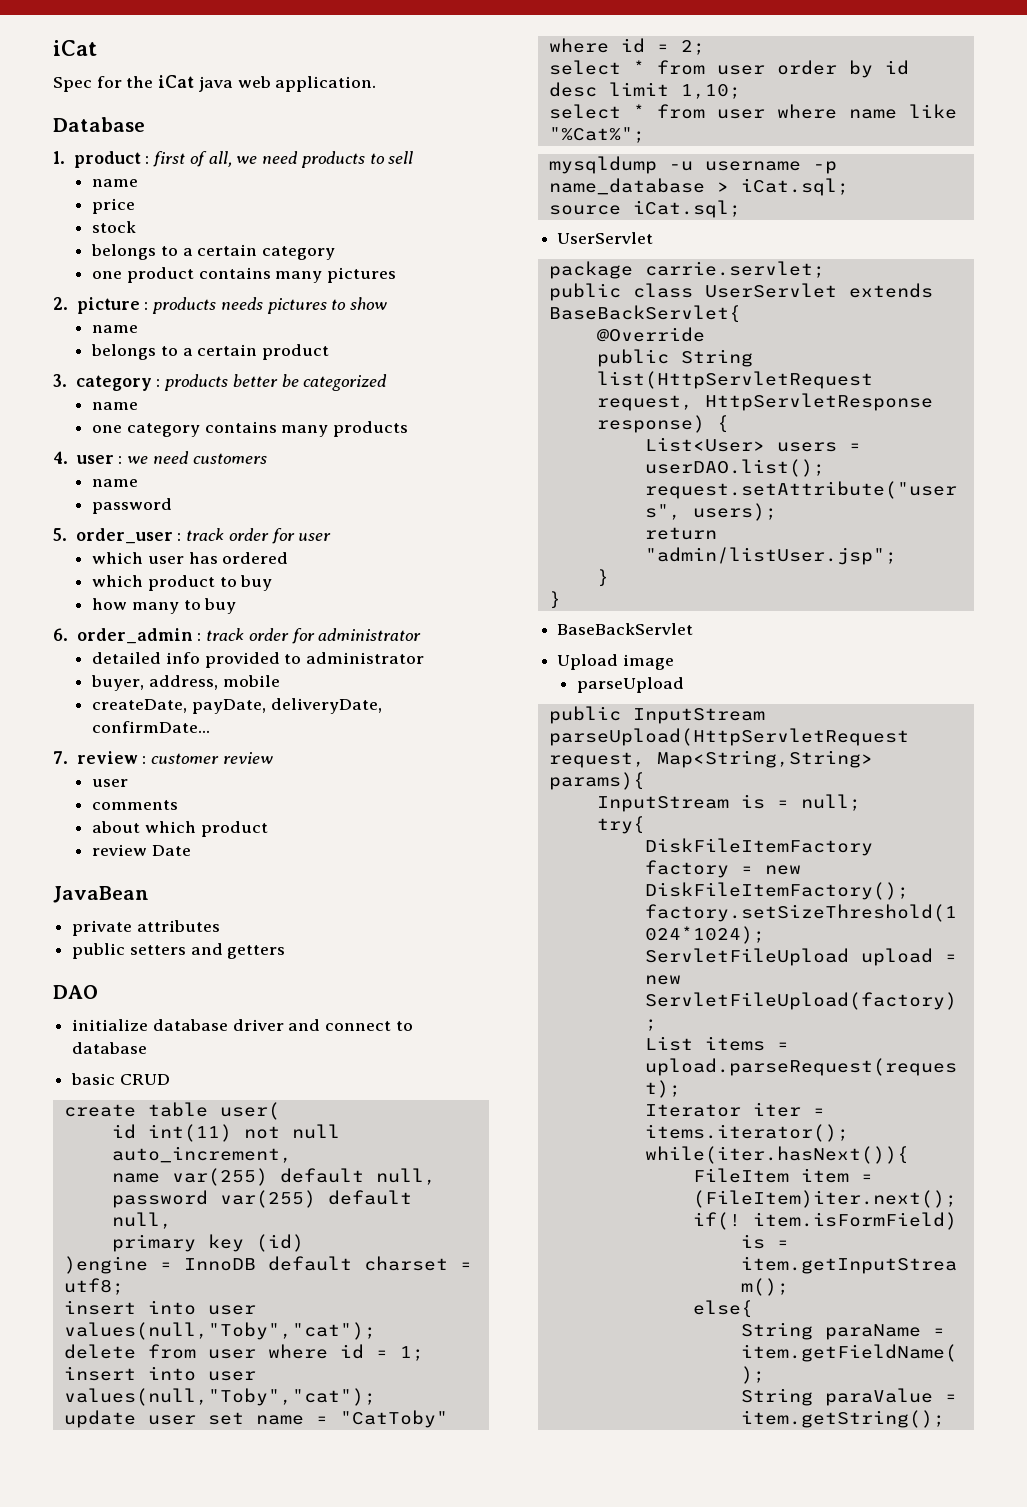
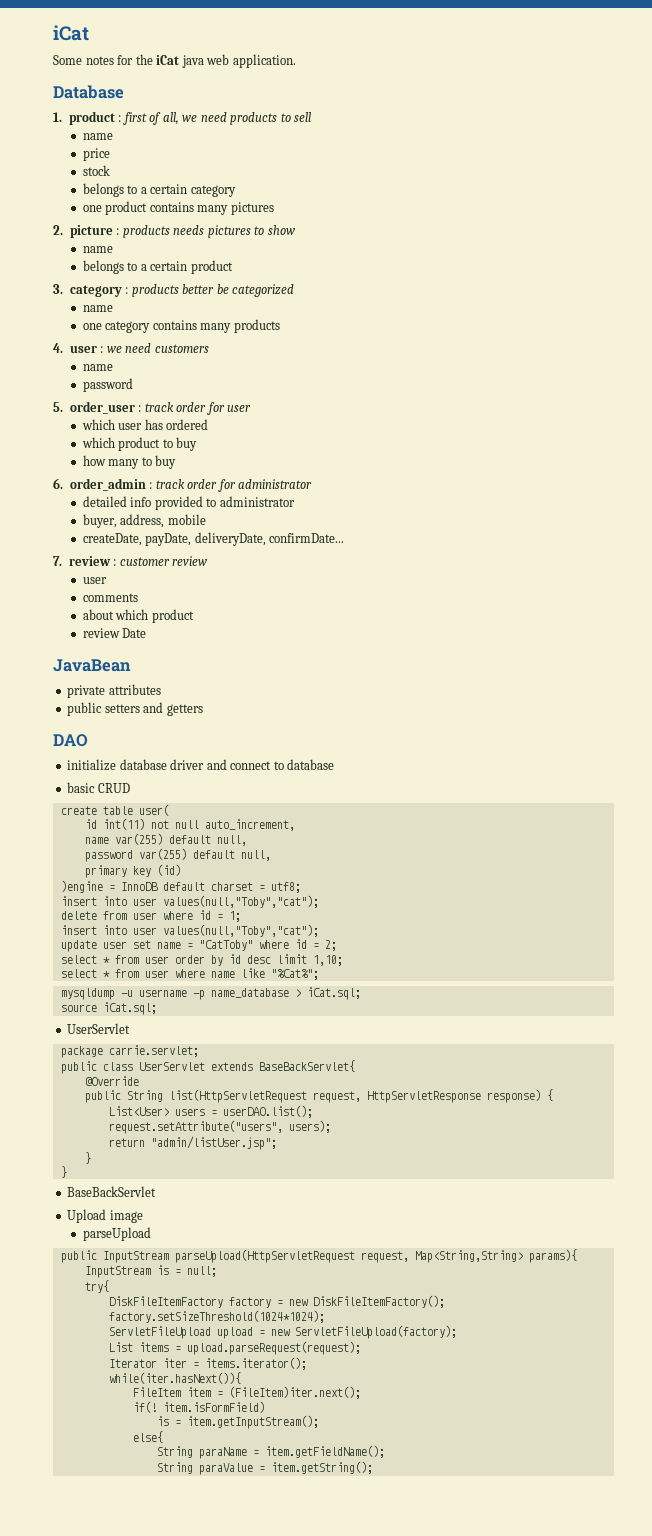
[53,77,92,92] Spec -> [53,55,114,65] Some notes

